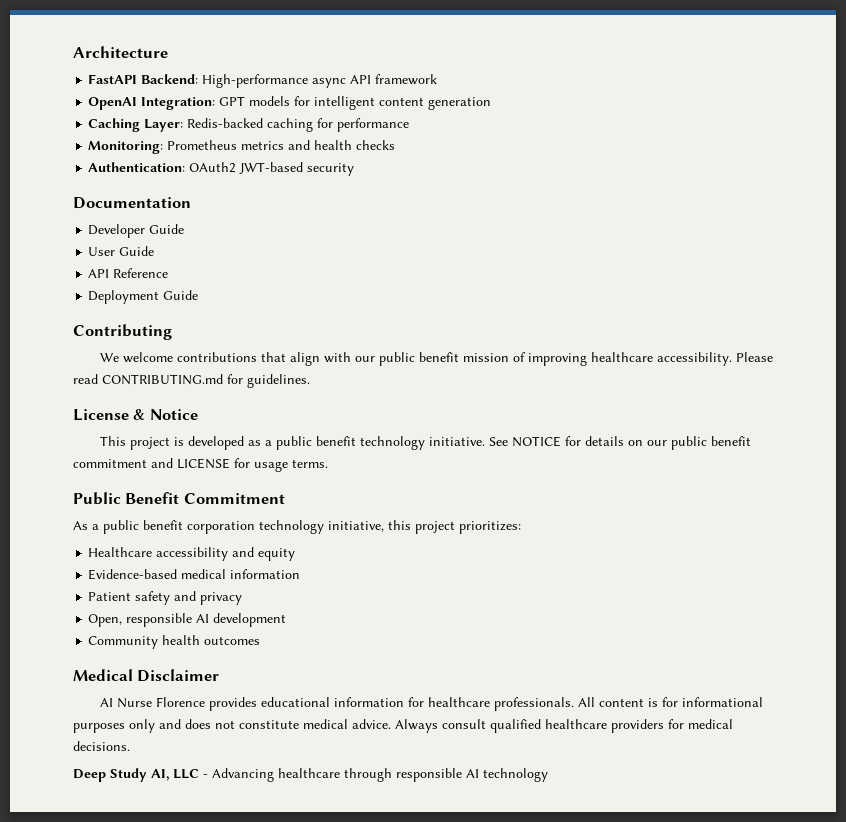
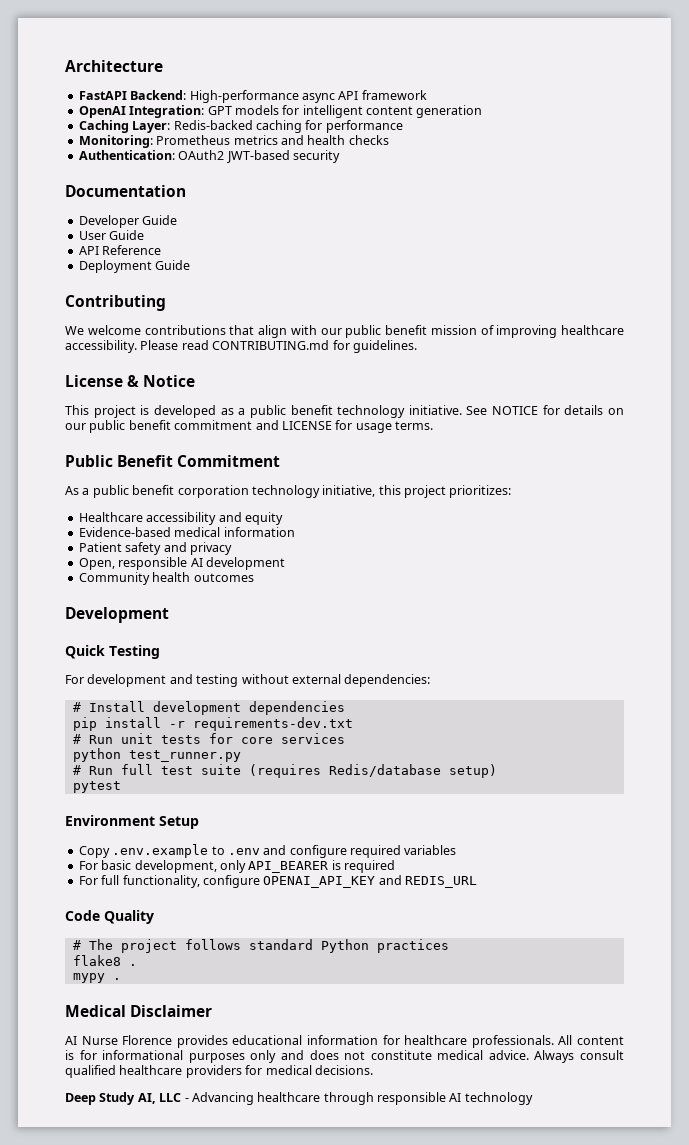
(261, 640) none -> [65,607,169,623] [65,645,160,659] [65,674,431,687] [72,701,345,715] [72,717,353,731] [72,733,345,744] [72,748,241,762] [72,764,497,778] [72,781,121,793] [65,815,199,829] [78,844,457,858] [78,860,395,873] [78,875,477,888] [65,910,154,924] [72,939,449,953] [72,955,137,966] [72,973,121,983] // Development // Quick Testing // For development and testing without external dependencies: // # Install development dependencies // pip install -r requirements-dev.txt // # Run unit tests for core services // python test_runner.py // # Run full test suite (requires Redis/database setup) // pytest // Environment Setup // Copy .env.example to .env and configure required variables // For basic development, only API_BEARER is required // For full functionality, configure OPENAI_API_KEY and REDIS_URL // Code Quality // # The project follows standard Python practices // flake8 . // mypy .

